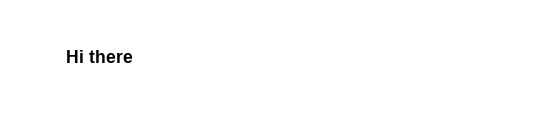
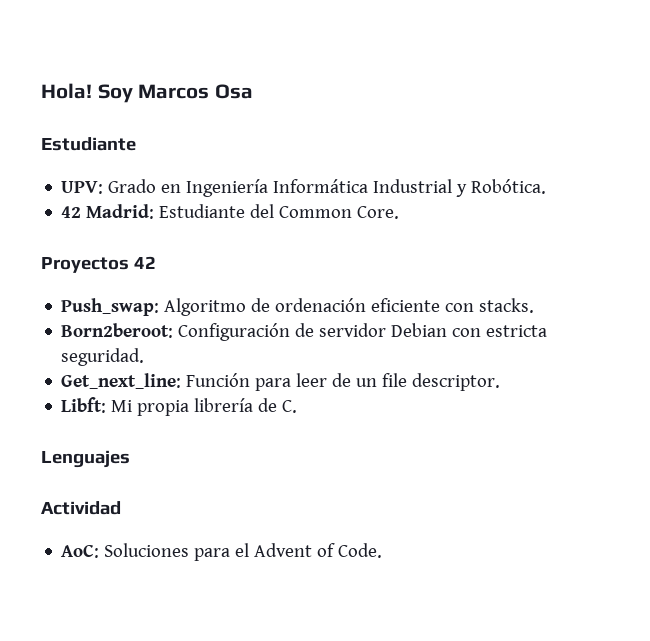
[66,50,133,63] Hi there -> [41,83,253,103] [41,137,136,151] [61,179,547,197] [61,204,400,219] [41,256,156,273] [61,298,535,316] [61,323,548,341] [61,348,145,366] [61,373,501,391] [61,397,298,416] [41,450,130,468] [41,501,121,515] [61,543,383,561] Hola! Soy Marcos Osa // Estudiante // UPV: Grado en Ingeniería Informática Industrial y Robótica. // 42 Madrid: Estudiante del Common Core. // Proyectos 42 // Push_swap: Algoritmo de ordenación eficiente con stacks. // Born2beroot: Configuración de servidor Debian con estricta seguridad. // Get_next_line: Función para leer de un file descriptor. // Libft: Mi propia librería de C. // Lenguajes // Actividad // AoC: Soluciones para el Advent of Code.

